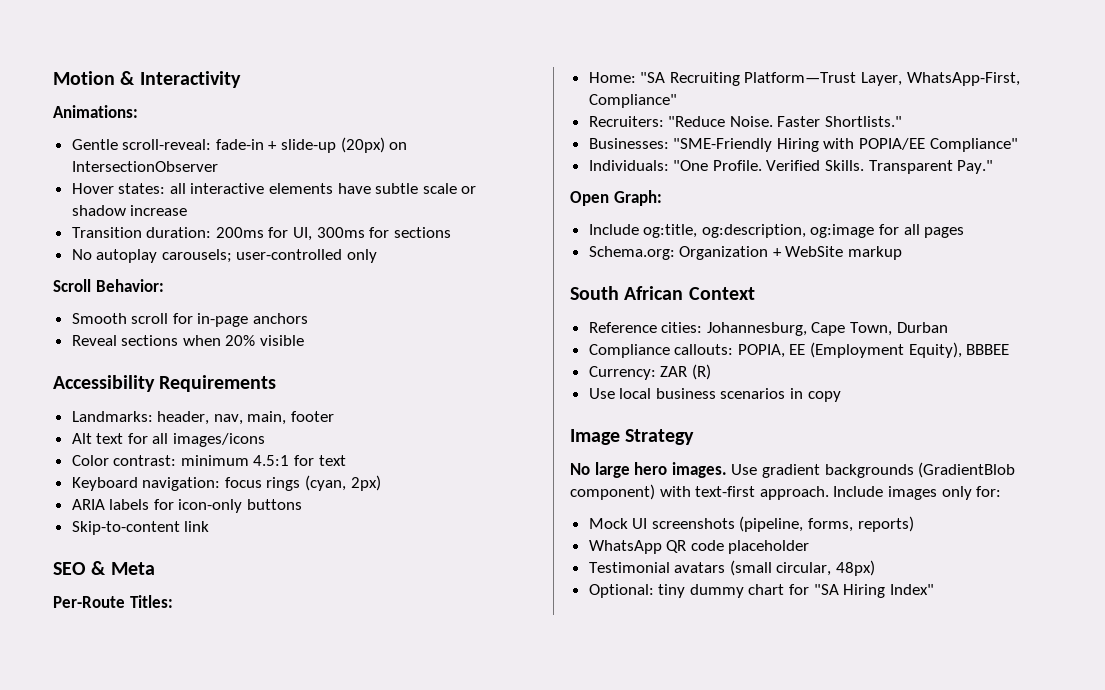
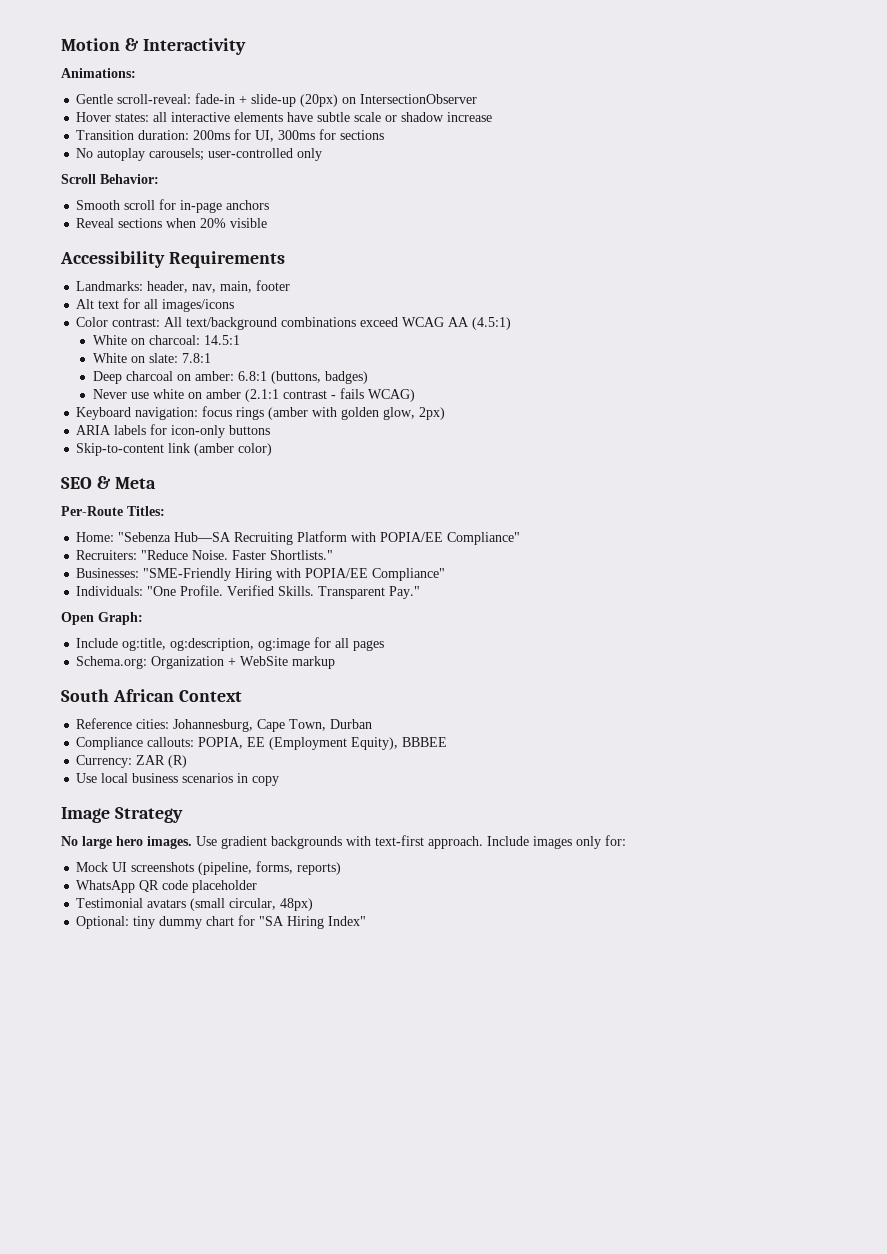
[180,455,346,466] minimum 4.5:1 for text -> [164,317,512,330] [93,335,241,345] [93,353,212,363] [93,371,369,384] [93,388,416,402] All text/background combinations exceed WCAG AA (4.5:1) // White on charcoal: 14.5:1 // White on slate: 7.8:1 // Deep charcoal on amber: 6.8:1 (buttons, badges) // Never use white on amber (2.1:1 contrast - fails WCAG)
[305,475,347,491] (cyan, -> [268,407,416,420] (amber with golden glow,
(210, 526) none -> [194,443,273,456] (amber color)
[640,72,1020,86] "SA Recruiting Platform—Trust Layer, WhatsApp-First, -> [118,531,444,545] "Sebenza Hub—SA Recruiting Platform with POPIA/EE
[918,462,1016,478] [570,484,655,500] (GradientBlob component) -> (342, 842) none

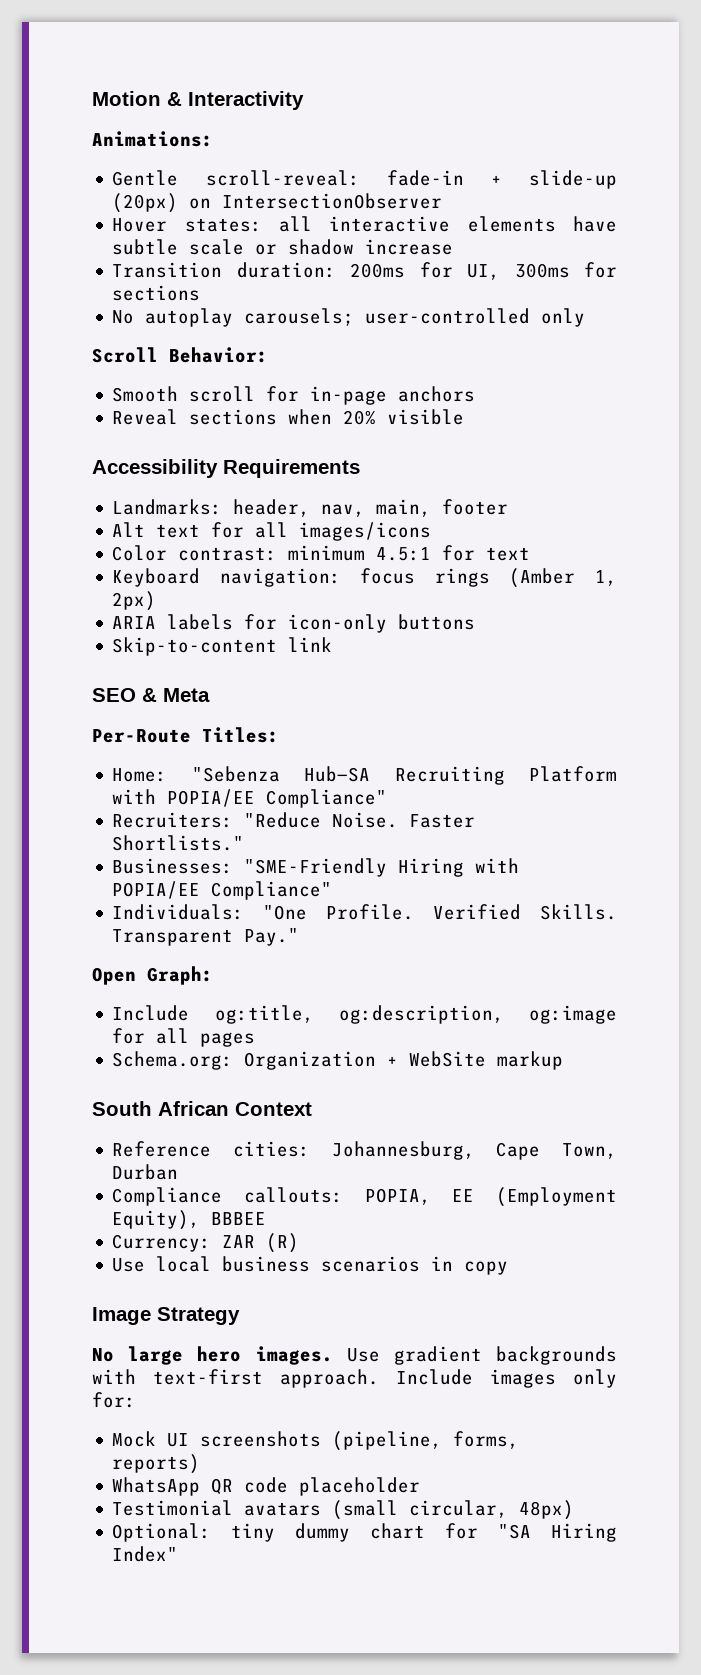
[164,317,512,330] [93,335,241,345] [93,353,212,363] [93,371,369,384] [93,388,416,402] All text/background combinations exceed WCAG AA (4.5:1) // White on charcoal: 14.5:1 // White on slate: 7.8:1 // Deep charcoal on amber: 6.8:1 (buttons, badges) // Never use white on amber (2.1:1 contrast - fails WCAG) -> [288,545,531,561] minimum 4.5:1 for text
[268,407,416,420] (amber with golden glow, -> [509,568,617,588] (Amber 1,
[194,443,273,456] (amber color) -> (333, 644) none

